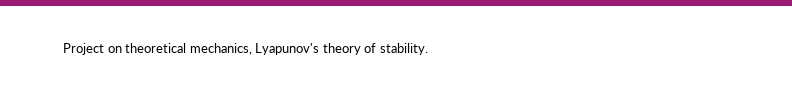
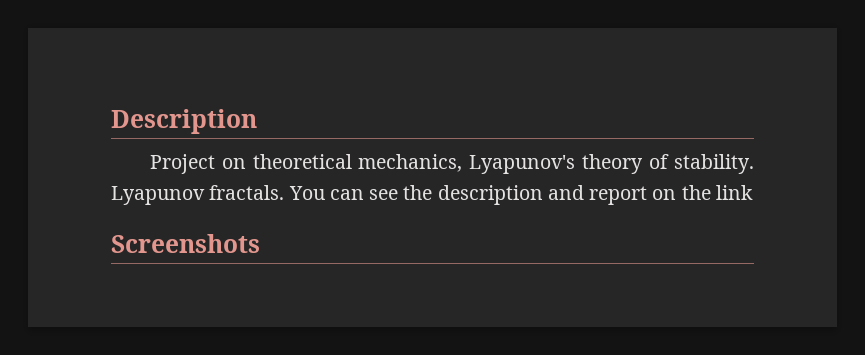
(63, 49) none -> [111,109,257,134] Description //
(428, 49) none -> [111,185,753,205] [111,234,260,253] Lyapunov fractals. You can see the description and report on the link // Screenshots

